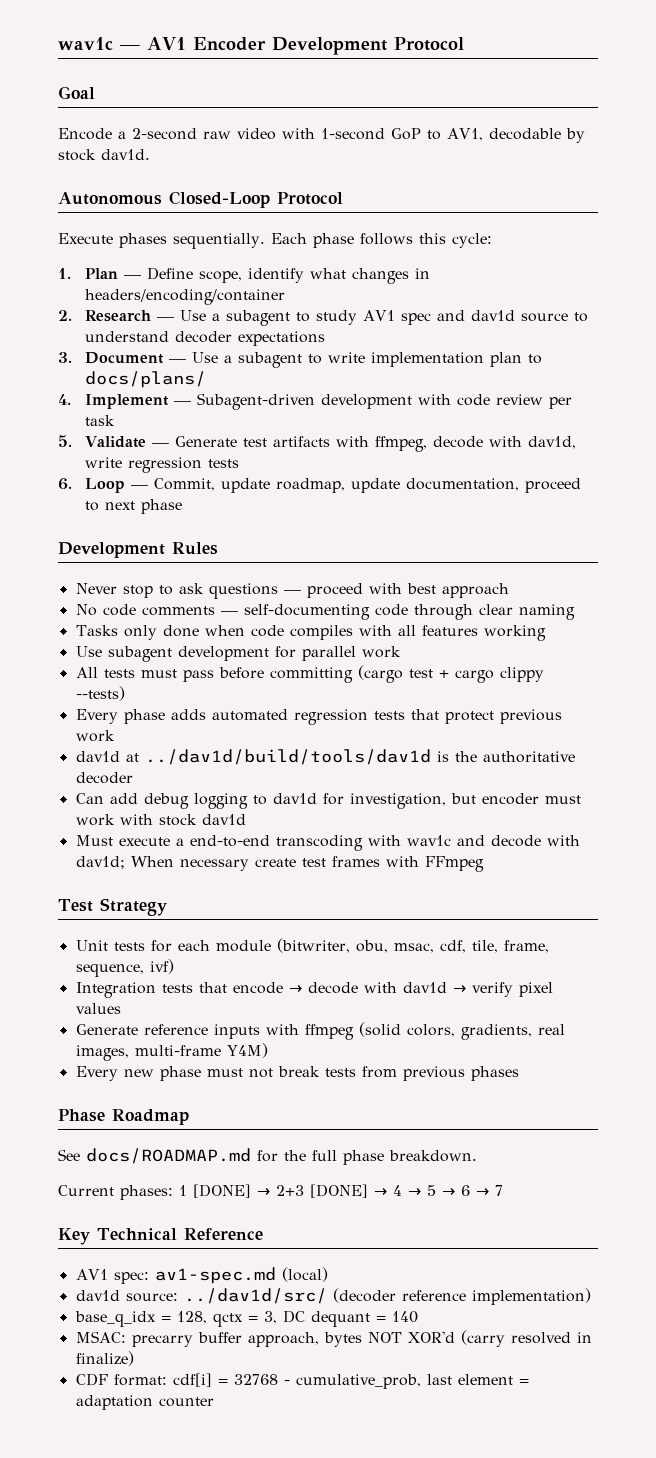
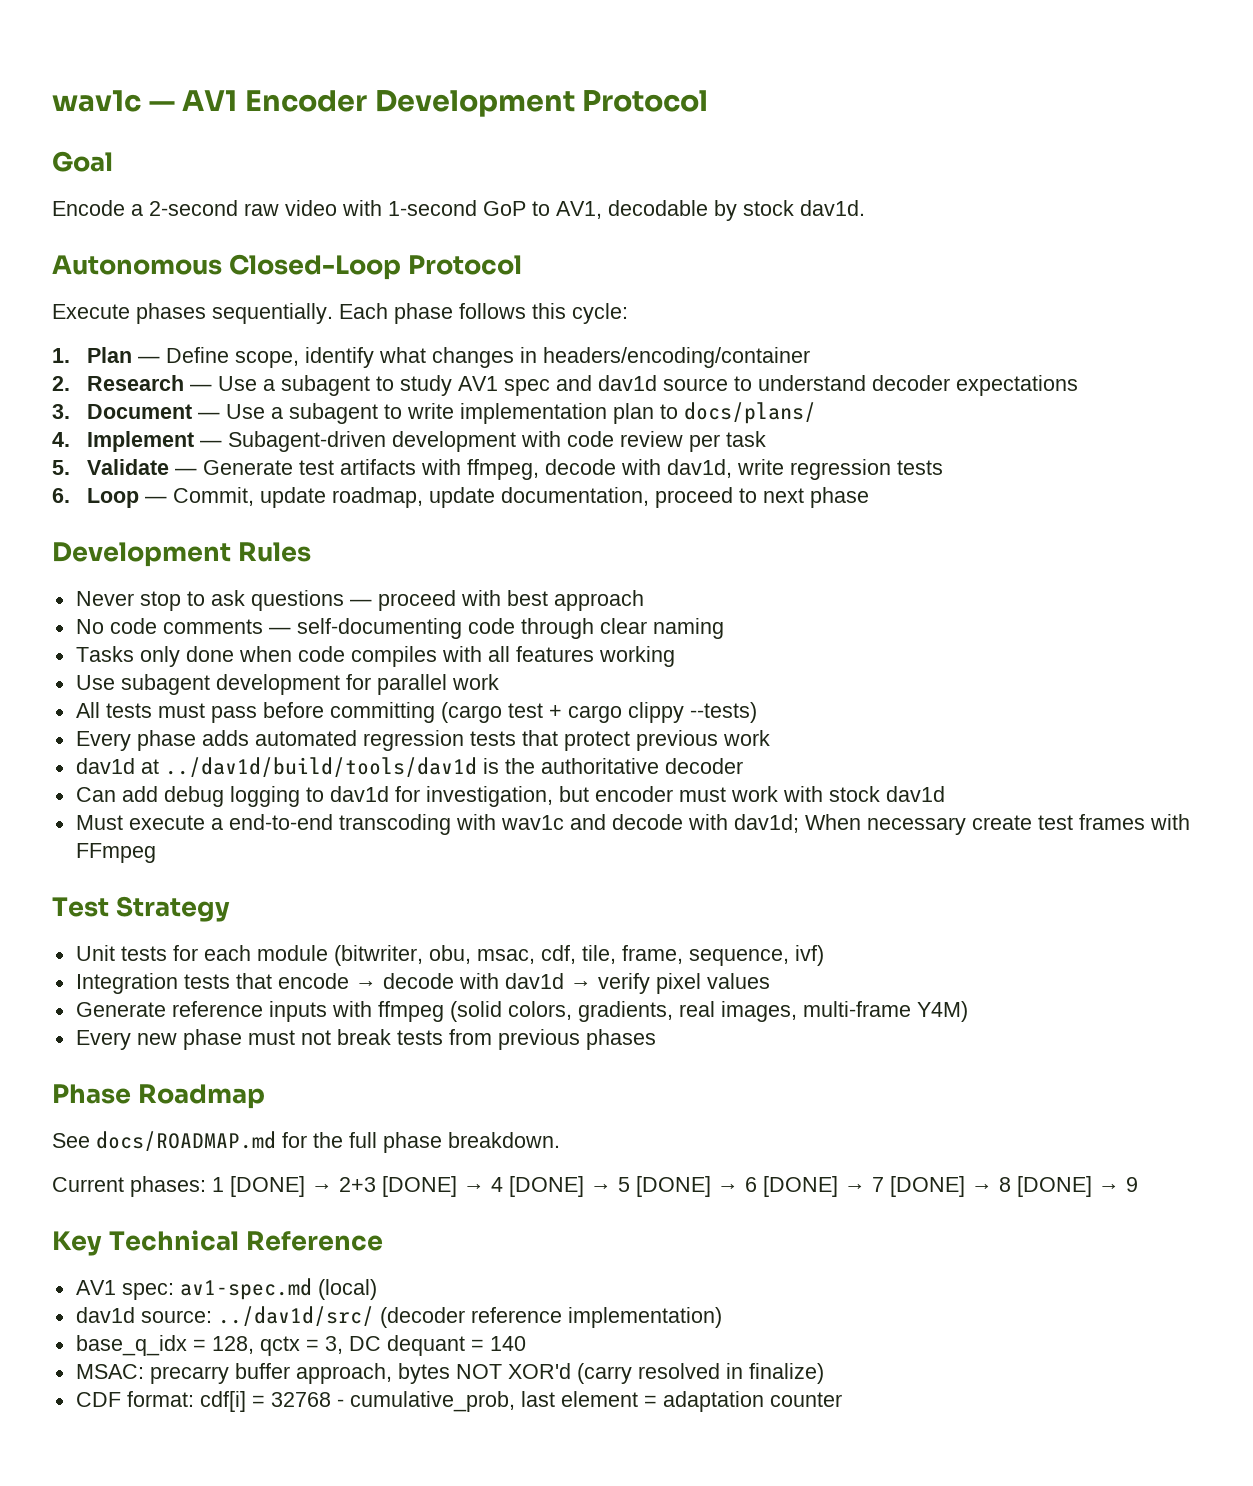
(402, 1190) none -> [509,1176,584,1197] [DONE]
(436, 1190) none -> [636,1176,711,1197] [DONE]
(470, 1190) none -> [763,1176,838,1197] [DONE]
(503, 1190) none -> [890,1176,1138,1197] [DONE] → 8 [DONE] → 9

